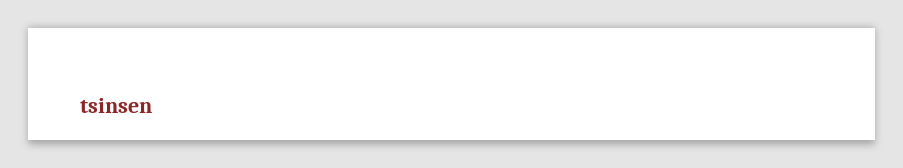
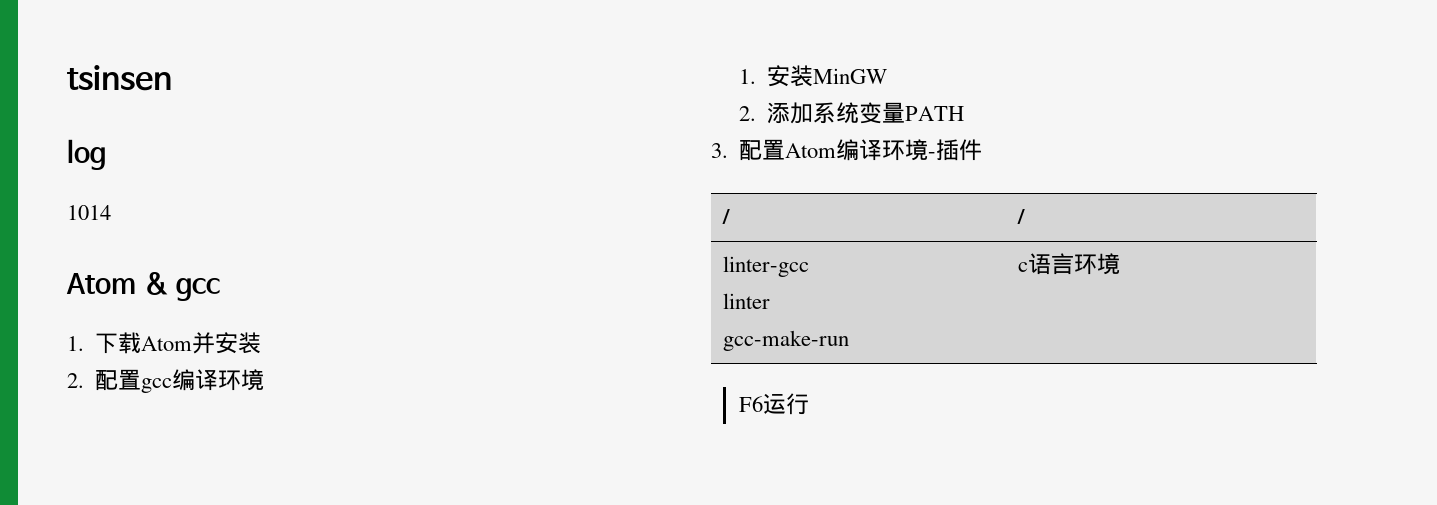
(152, 105) none -> [67,139,106,170] [67,205,111,220] [66,272,221,301] [67,332,262,354] [67,369,265,393] [738,65,887,87] [738,102,964,124] [711,139,983,161] [722,209,731,224] [1017,209,1026,224] [723,256,810,277] [723,293,771,309] [723,330,850,351] [1018,253,1121,275] [738,393,809,415] // log // 1014 // Atom & gcc // 1.下载Atom并安装 // 2.配置gcc编译环境 // 1.安装MinGW // 2.添加系统变量PATH // 3.配置Atom编译环境-插件 // / | / // linter-gcc // linter // gcc-make-run | c语言环境 // F6运行

